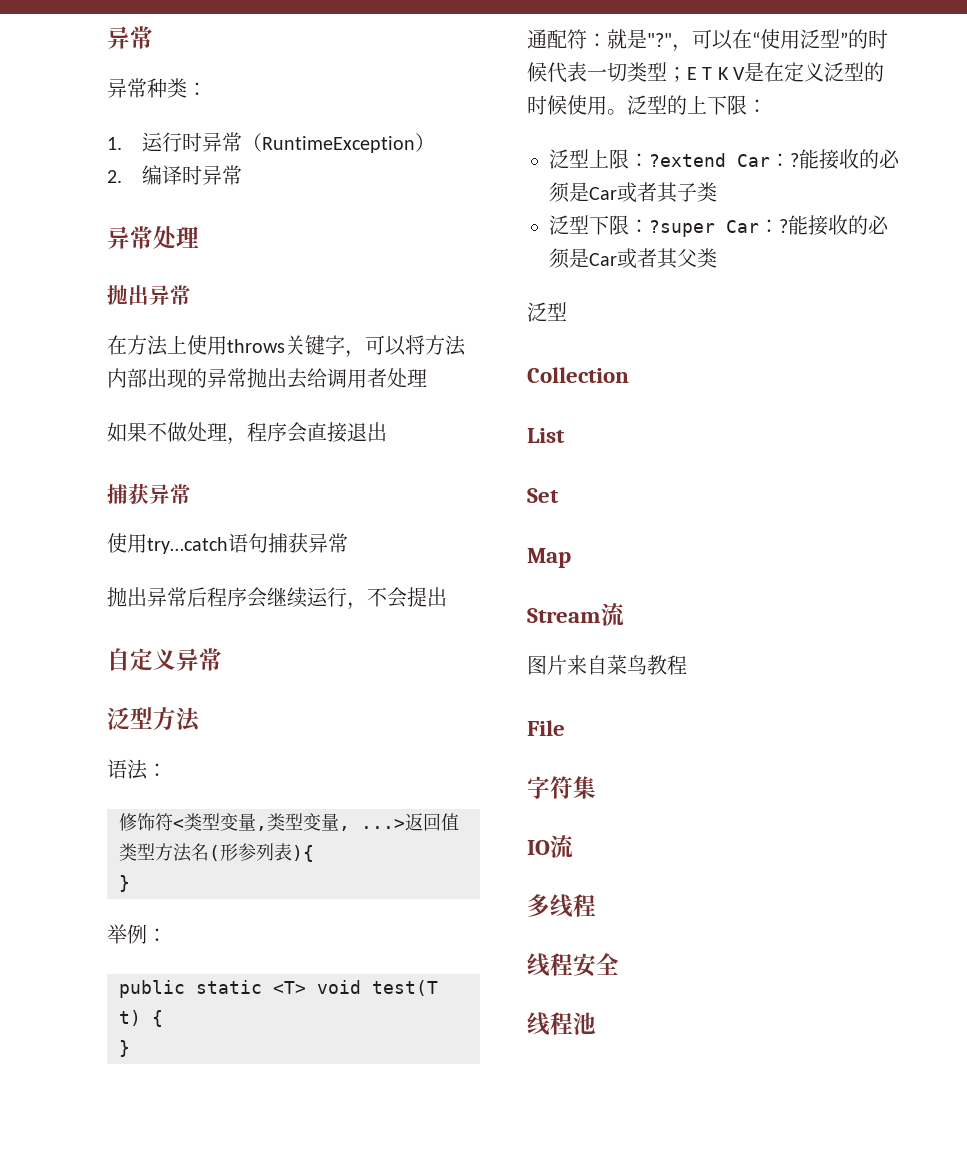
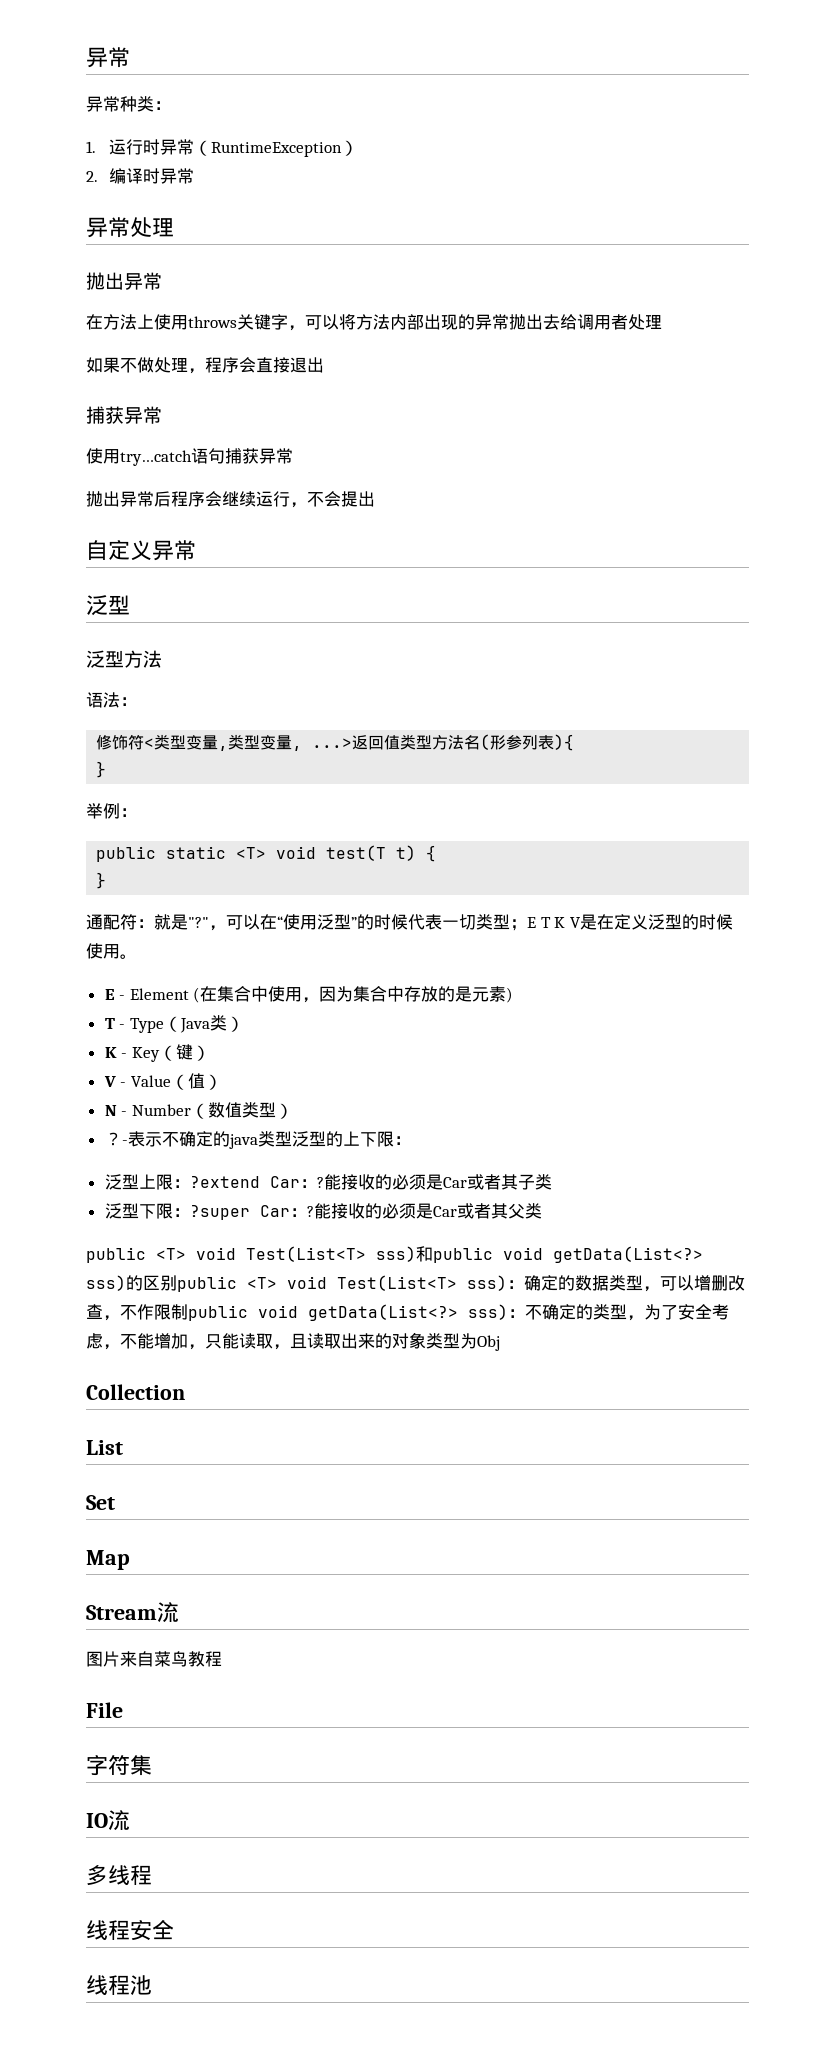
(153, 718) none -> [86,650,124,668] // 泛型
(627, 112) none -> [104,986,514,1003] [104,1015,244,1033] [104,1044,210,1062] [103,1073,222,1090] [104,1102,293,1119] [104,1131,292,1149] // E - Element (在集合中使用，因为集合中存放的是元素) // T - Type（Java类） // K - Key（键） // V - Value（值） // N - Number（数值类型） // ？-表示不确定的java类型
[527,302,567,322] 泛型 -> [86,1246,703,1263] [86,1275,745,1292] [86,1304,729,1321] [86,1332,500,1351] public <T> void Test(List<T> sss)和public void getData(List<?> sss)的区别public <T> void Test(List<T> sss)：确定的数据类型，可以增删改查，不作限制public void getData(List<?> sss)：不确定的类型，为了安全考虑，不能增加，只能读取，且读取出来的对象类型为Obj

